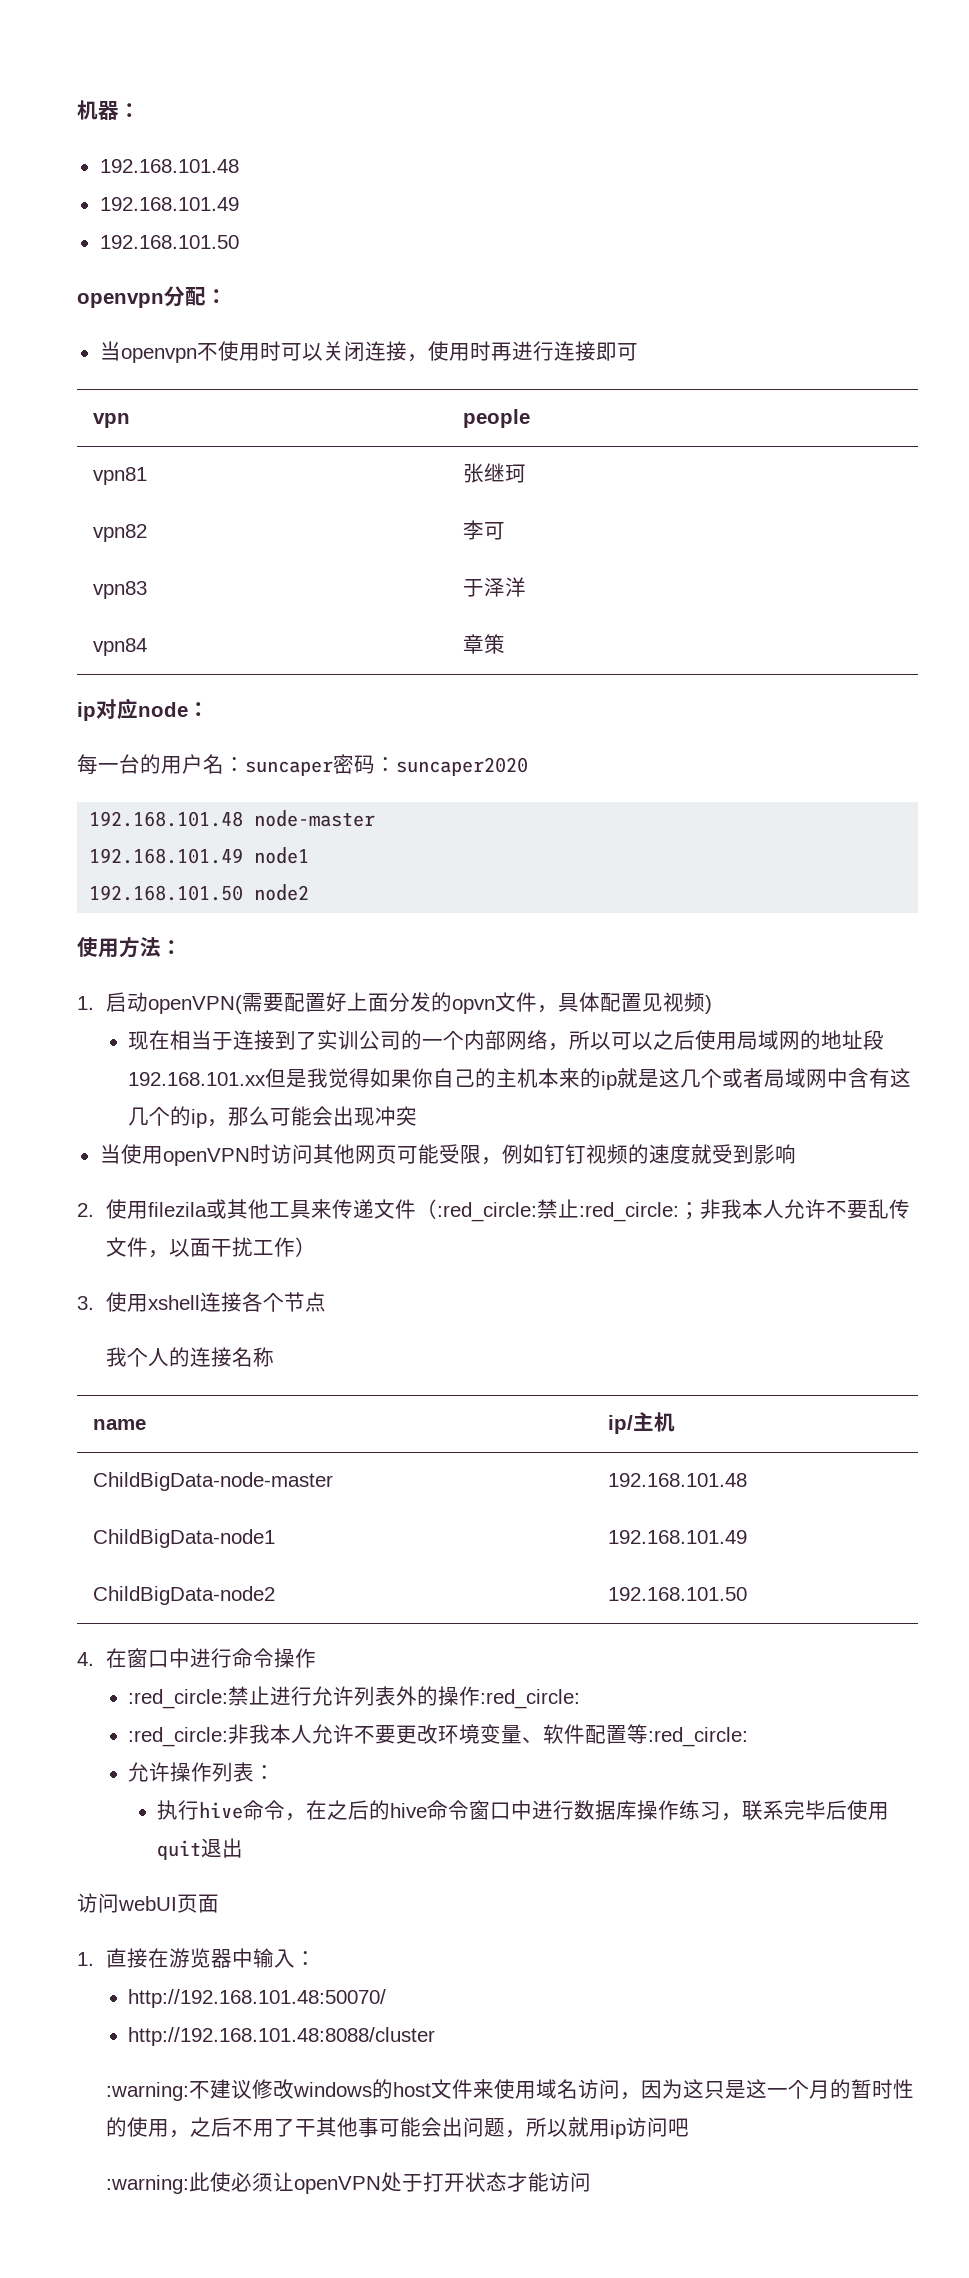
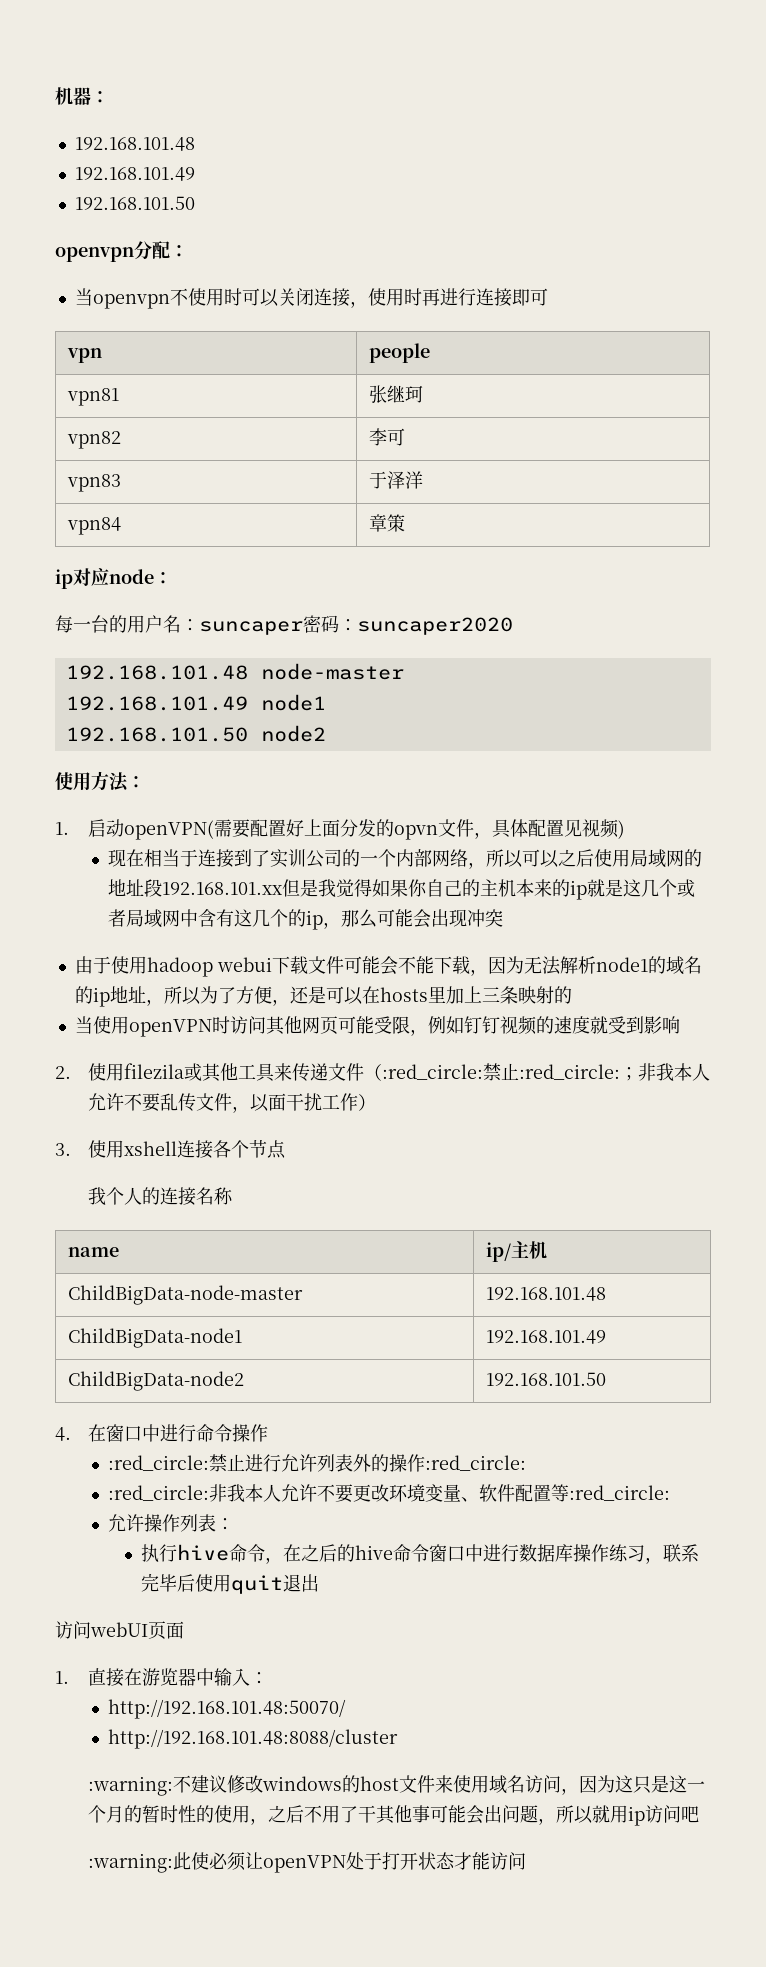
(418, 1116) none -> [74,956,702,977] [74,986,572,1007] // 由于使用hadoop webui下载文件可能会不能下载，因为无法解析node1的域名的ip地址，所以为了方便，还是可以在hosts里加上三条映射的

